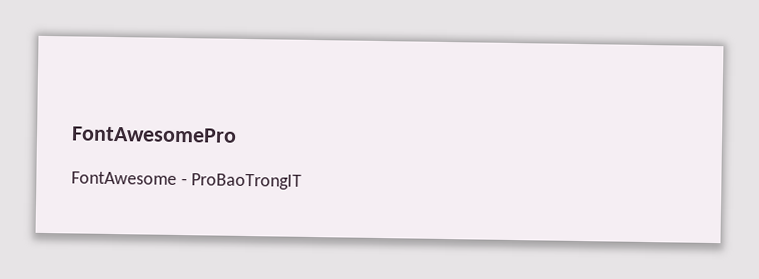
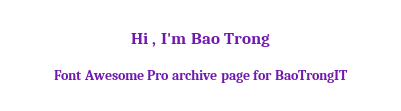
[71,126,237,143] [71,171,303,190] FontAwesomePro // FontAwesome - ProBaoTrongIT -> [130,32,271,47] [54,69,348,83] Hi , I'm Bao Trong // Font Awesome Pro archive page for BaoTrongIT

